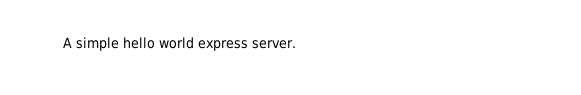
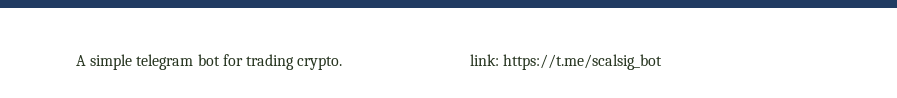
[123,37,296,51] hello world express server. -> [136,54,343,70] [470,54,663,70] telegram bot for trading crypto. // link: https://t.me/scalsig_bot

